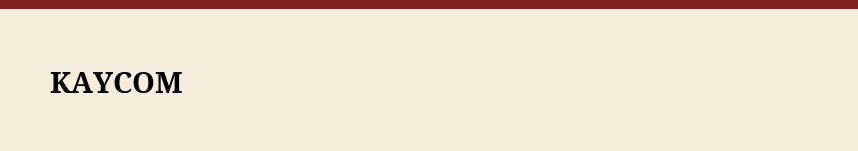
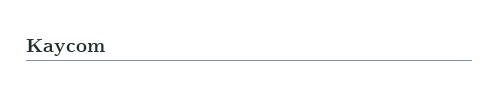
[50,72,183,93] KAYCOM -> [26,39,105,56] Kaycom

